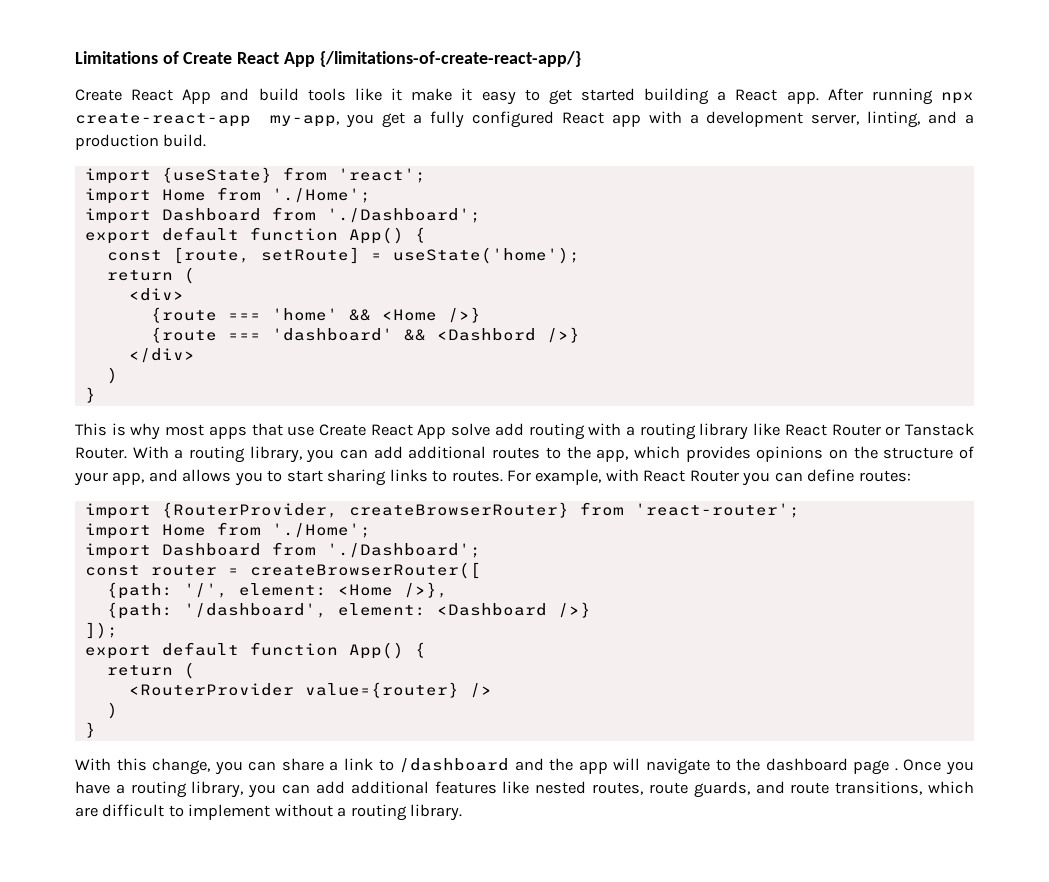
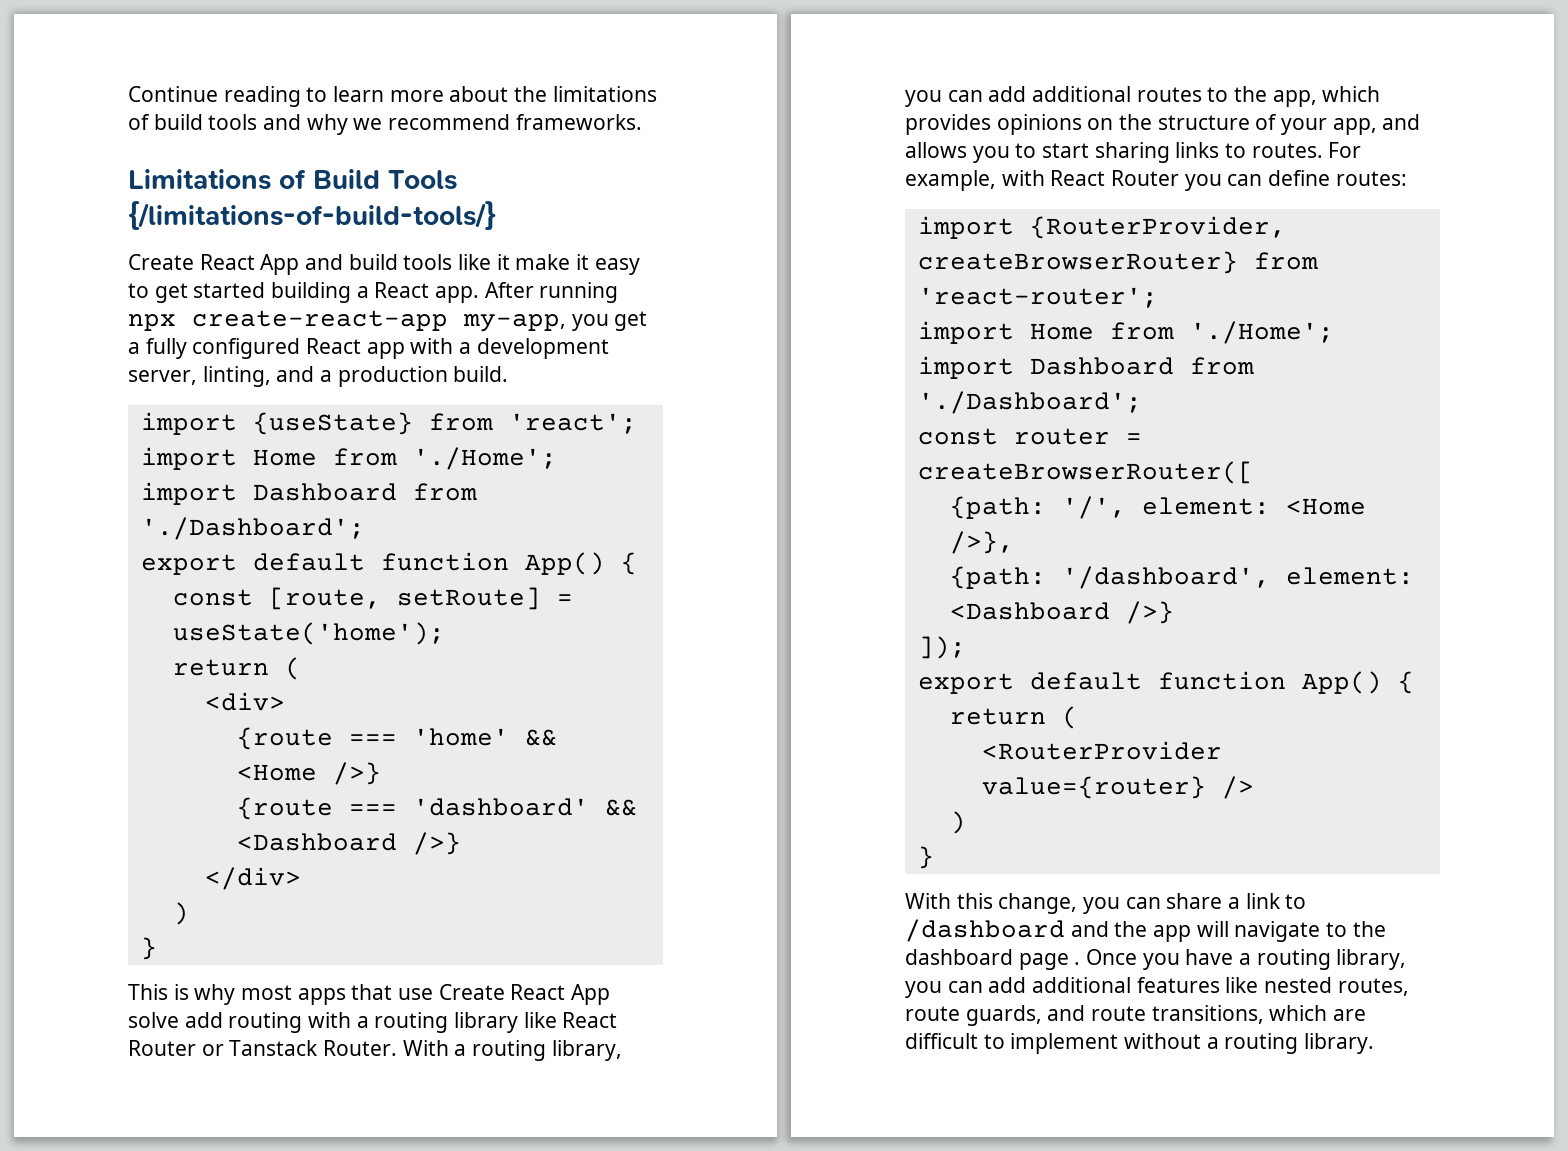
[75,51,581,67] Limitations of Create React App {/limitations-of-create-react-app/} -> [128,86,657,107] [128,114,642,135] [128,169,457,190] [128,201,496,230] Continue reading to learn more about the limitations of build tools and why we recommend frameworks. // Limitations of Build Tools {/limitations-of-build-tools/}
[436,328,536,341] <Dashbord -> [236,833,397,851] <Dashboard

